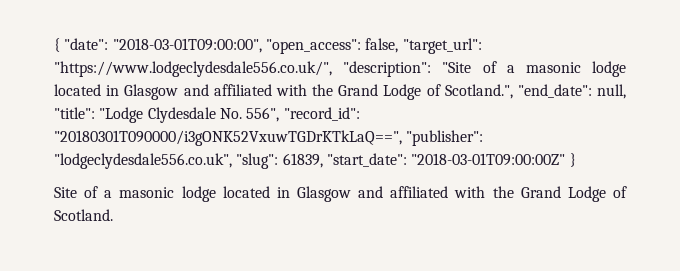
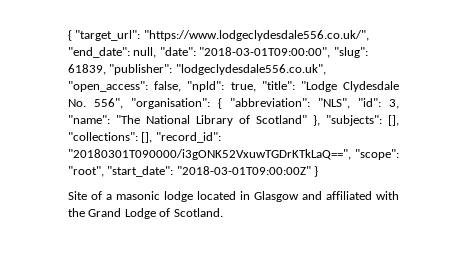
[54,38,482,54] [54,61,627,77] [54,84,626,100] { "date": "2018-03-01T09:00:00", "open_access": false, "target_url": "https://www.lodgeclydesdale556.co.uk/", "description": "Site of a masonic lodge located in Glasgow and affiliated with the Grand Lodge of Scotland.", "end_date": null, -> [68,30,369,41] [68,47,368,58] [68,64,326,75] [68,81,256,92] { "target_url": "https://www.lodgeclydesdale556.co.uk/", "end_date": null, "date": "2018-03-01T09:00:00", "slug": 61839, "publisher": "lodgeclydesdale556.co.uk", "open_access": false, "npld": true,
[283,107,360,121] [54,130,484,146] [54,153,323,169] "record_id": "20180301T090000/i3gONK52VxuwTGDrKTkLaQ==", "publisher": "lodgeclydesdale556.co.uk", "slug": 61839, -> [131,98,399,109] [68,115,399,126] [68,132,221,143] [68,149,399,160] [68,166,104,177] "organisation": { "abbreviation": "NLS", "id": 3, "name": "The National Library of Scotland" }, "subjects": [], "collections": [], "record_id": "20180301T090000/i3gONK52VxuwTGDrKTkLaQ==", "scope": "root",

